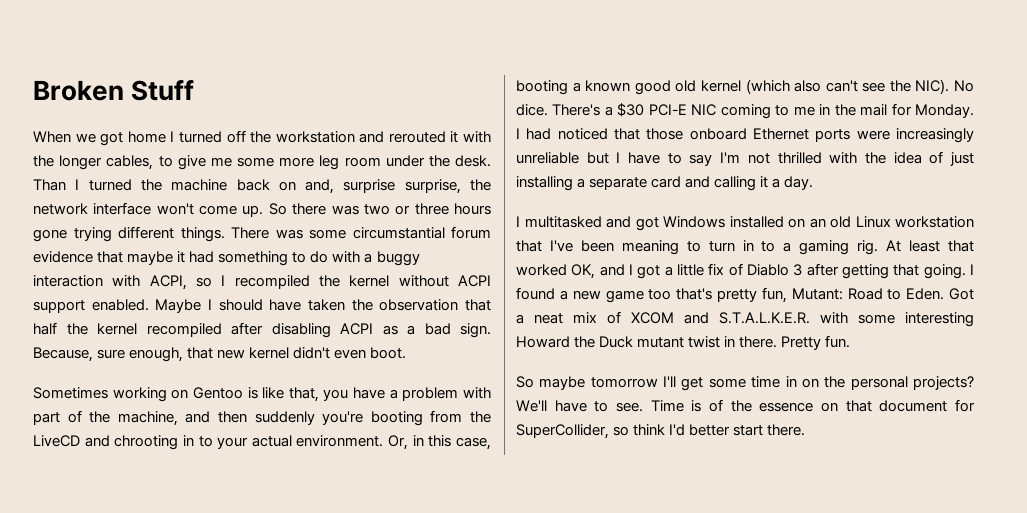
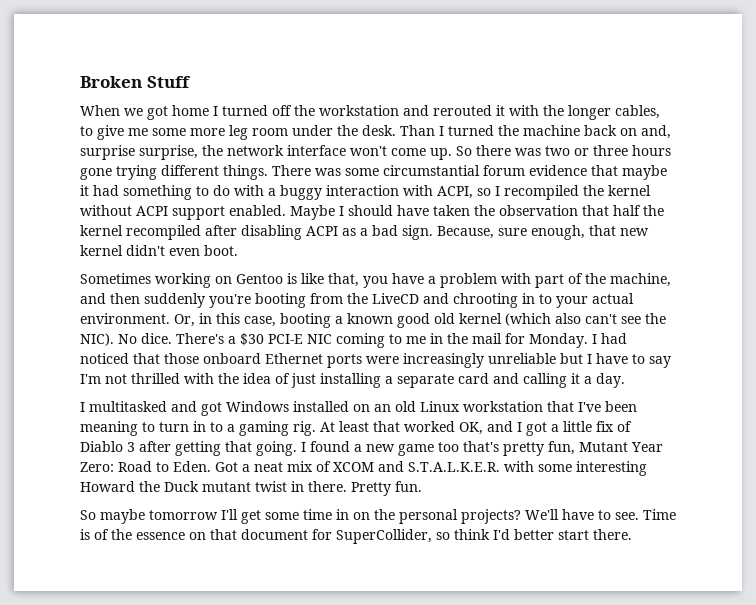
[791,288,843,300] Mutant: -> [579,442,663,452] [80,462,114,472] Mutant Year Zero:

